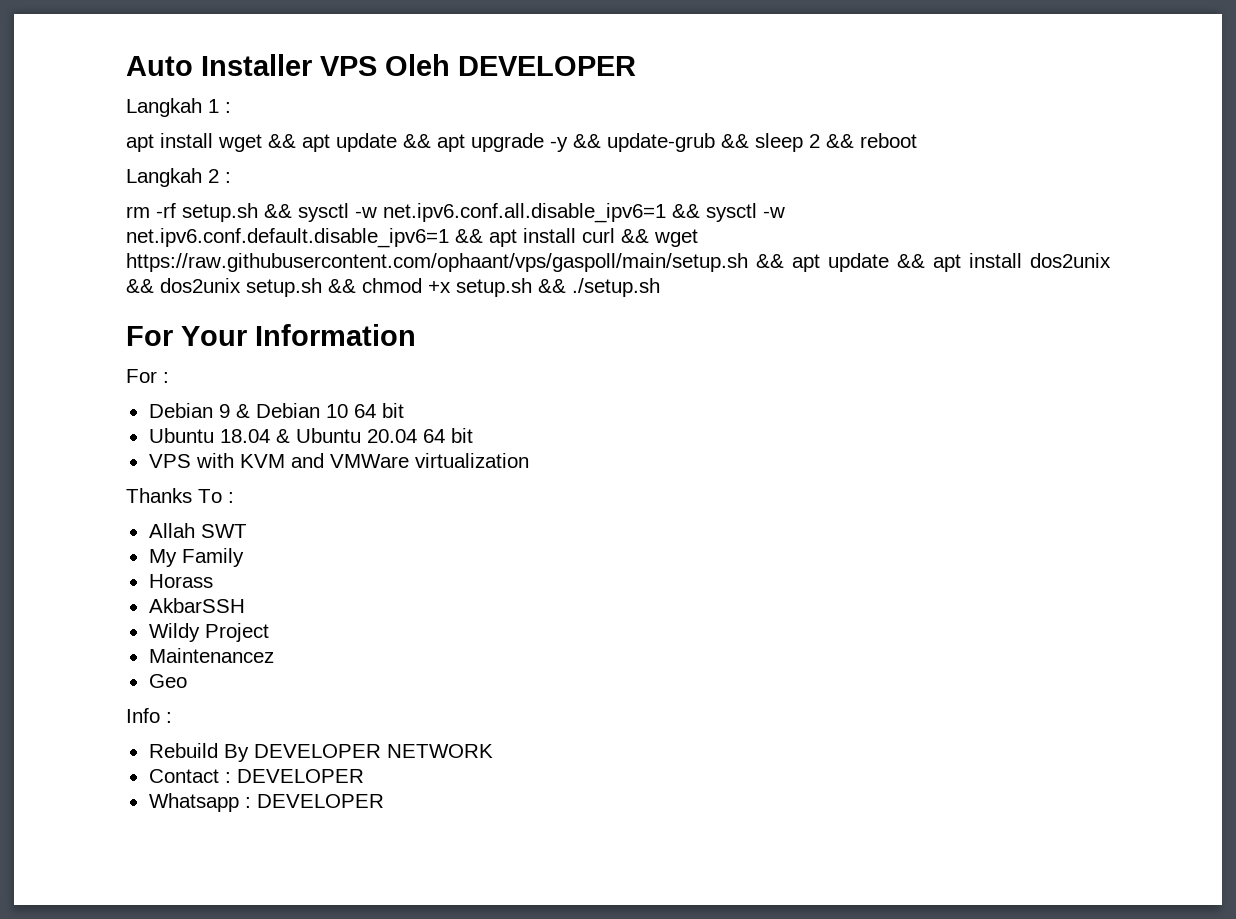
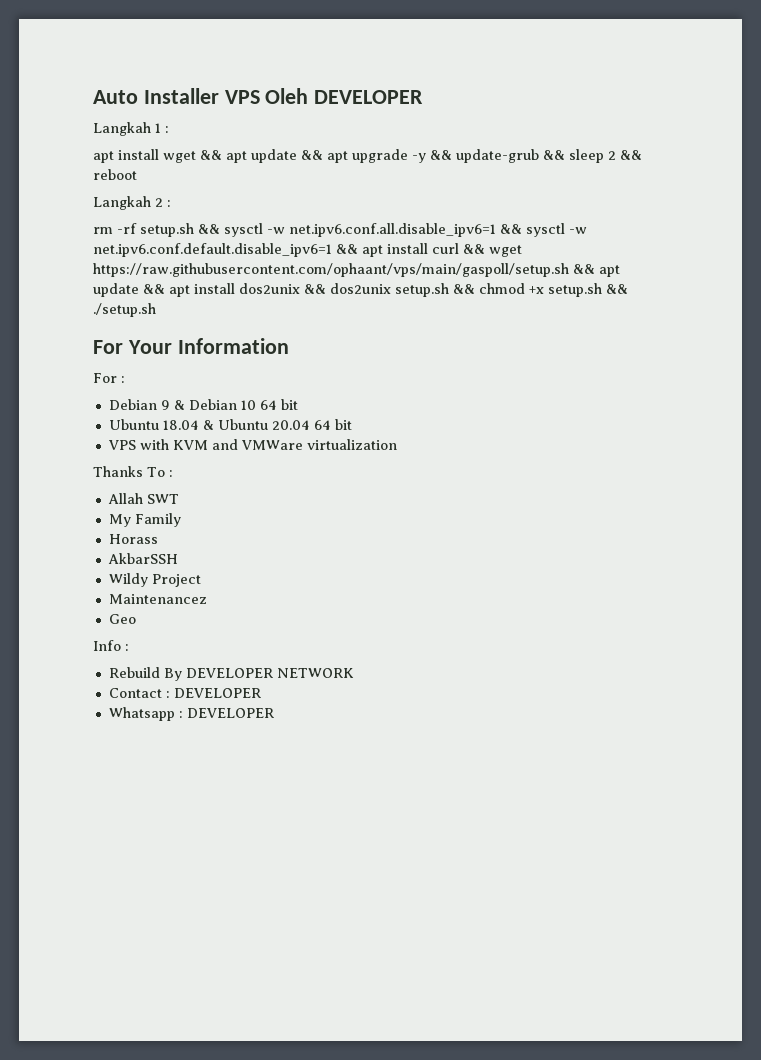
[126,253,748,272] https://raw.githubusercontent.com/ophaant/vps/gaspoll/main/setup.sh -> [93,263,569,277] https://raw.githubusercontent.com/ophaant/vps/main/gaspoll/setup.sh

